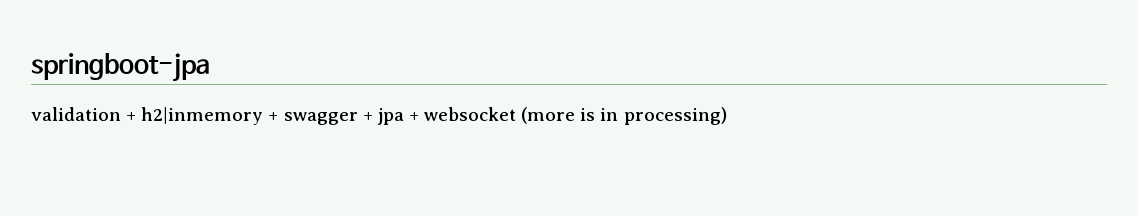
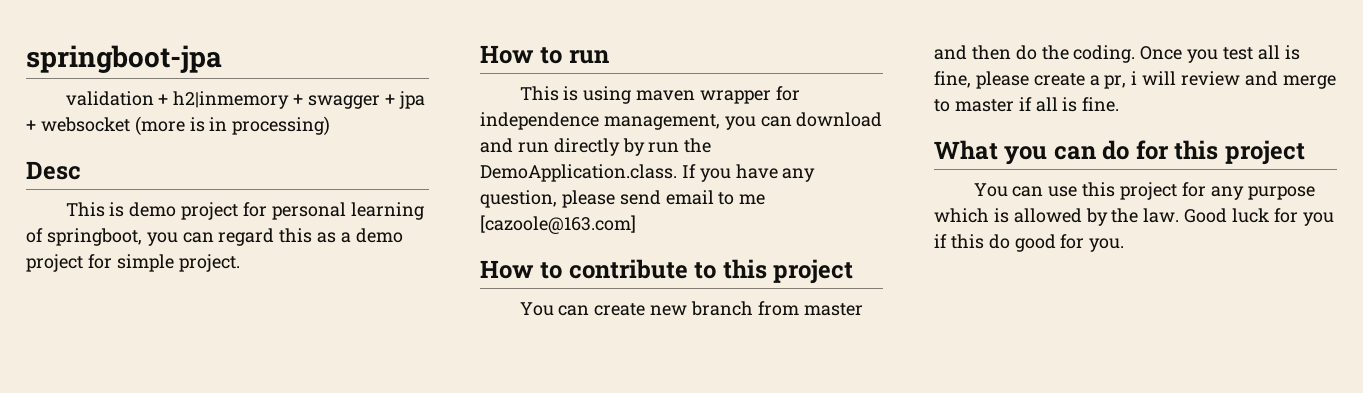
(727, 116) none -> [26,161,81,180] [65,202,424,220] [26,228,403,246] [26,254,240,272] [480,45,609,64] [519,86,800,104] [480,112,883,130] [480,138,712,156] [480,164,816,182] [480,190,766,208] [480,215,636,234] [480,259,854,284] [519,301,863,316] [934,45,1300,63] [934,71,1336,89] [934,97,1120,112] [934,140,1305,165] [973,182,1315,200] [934,208,1334,226] [934,234,1125,252] // Desc // This is demo project for personal learning of springboot, you can regard this as a demo project for simple project. // How to run // This is using maven wrapper for independence management, you can download and run directly by run the DemoApplication.class. If you have any question, please send email to me [cazoole@163.com] // How to contribute to this project // You can create new branch from master and then do the coding. Once you test all is fine, please create a pr, i will review and merge to master if all is fine. // What you can do for this project // You can use this project for any purpose which is allowed by the law. Good luck for you if this do good for you.

